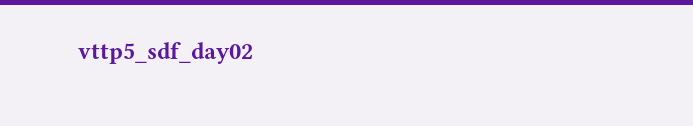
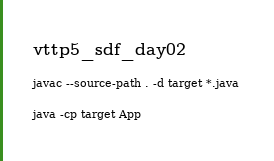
(253, 53) none -> [31,78,239,89] [31,110,141,120] // javac --source-path . -d target *.java // java -cp target App

